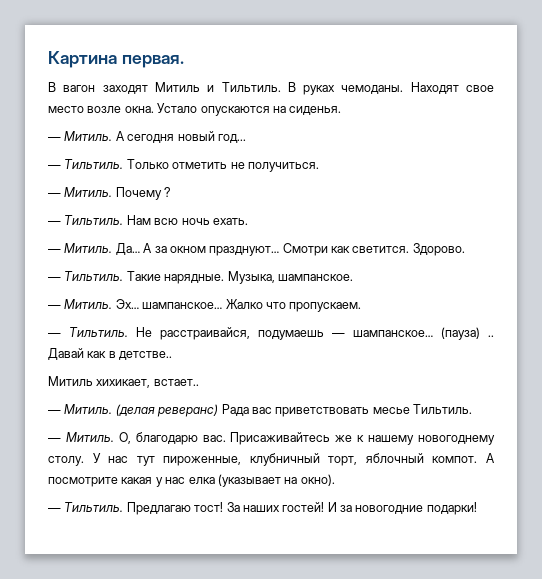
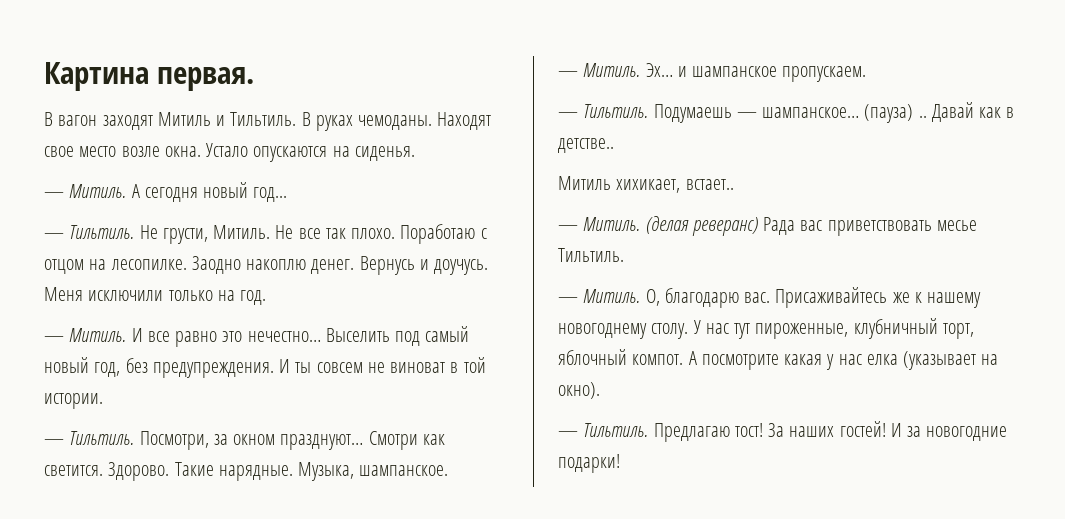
[126,159,319,172] [48,187,172,200] [48,215,248,225] [48,243,153,255] Только отметить не получиться. // — Митиль. Почему ? // — Тильтиль. Нам всю ночь ехать. // — Митиль. Да… А -> [139,224,487,244] [44,256,489,275] [44,287,267,305] [44,326,470,347] [44,357,486,378] [44,393,103,409] [44,431,209,450] Не грусти, Митиль. Не все так плохо. Поработаю с отцом на лесопилке. Заодно накоплю денег. Вернусь и доучусь. Меня исключили только на год. // — Митиль. И все равно это нечестно… Выселить под самый новый год, без предупреждения. И ты совсем не виноват в той истории. // — Тильтиль. Посмотри,
[48,271,124,281] // — Тильтиль. -> (170, 471) none
[142,299,286,309] шампанское… Жалко что -> [677,66,778,77] и шампанское
[136,327,324,340] Не расстраивайся, подумаешь -> [653,104,732,123] Подумаешь

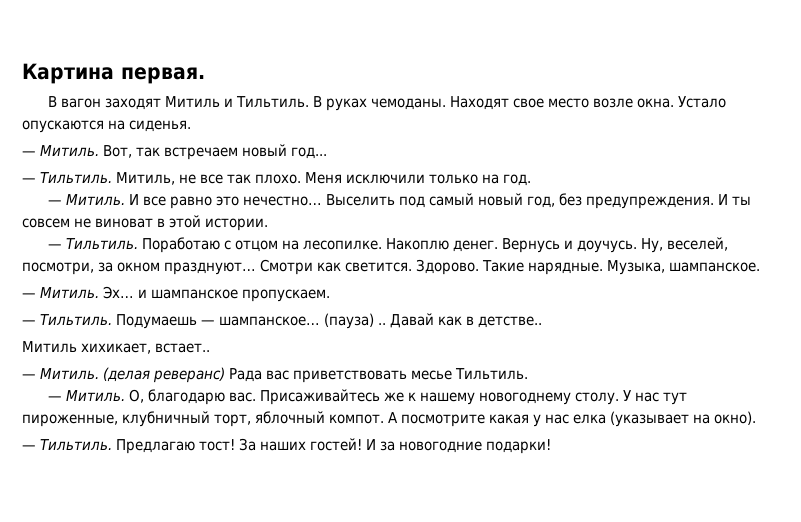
[131,184,198,202] А сегодня -> [103,145,238,160] Вот, так встречаем
[139,224,487,244] [44,256,489,275] Не грусти, Митиль. Не все так плохо. Поработаю с отцом на лесопилке. Заодно накоплю денег. Вернусь и доучусь. -> [116,172,301,185] Митиль, не все так плохо.
[463,357,486,373] той -> [169,215,201,228] этой
[139,431,209,450] Посмотри, -> [142,237,729,253] [22,262,94,275] Поработаю с отцом на лесопилке. Накоплю денег. Вернусь и доучусь. Ну, веселей, посмотри,

